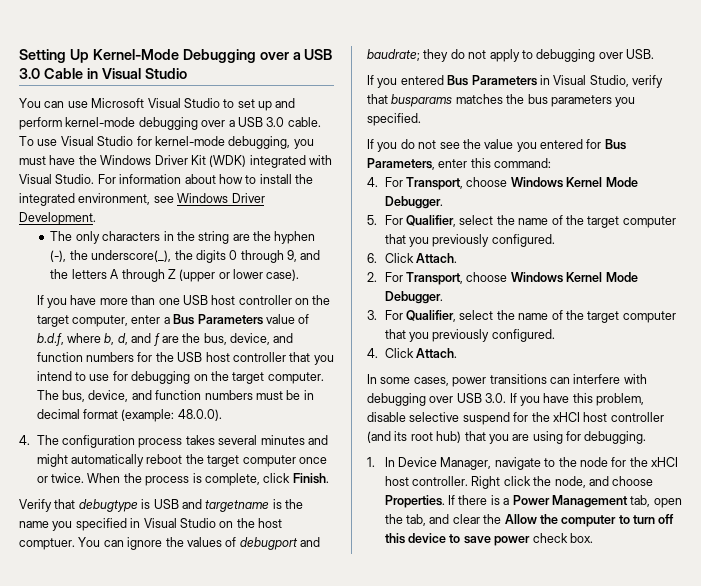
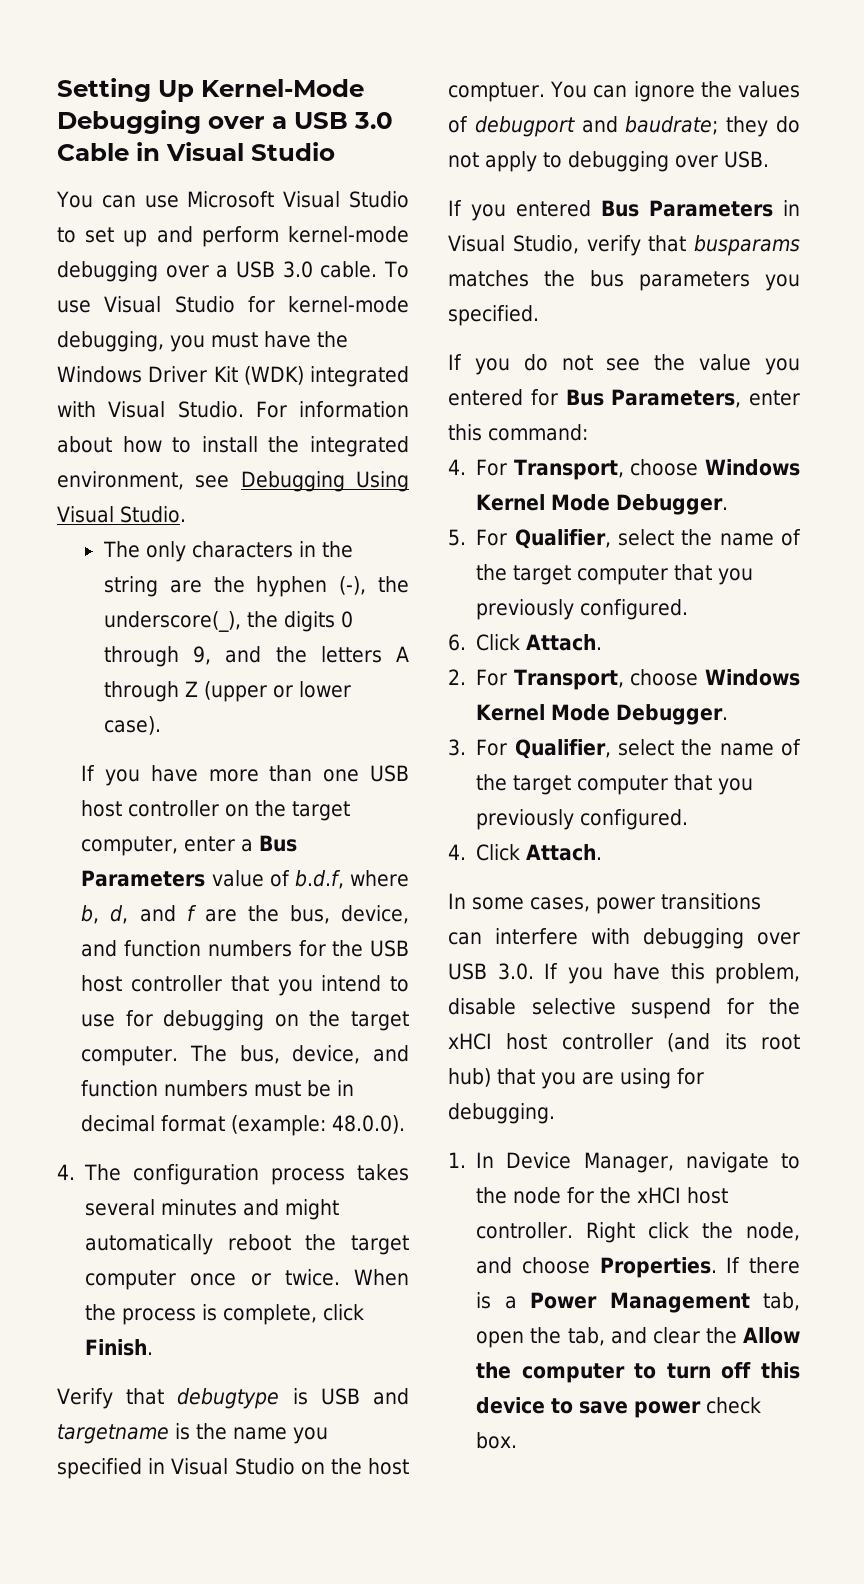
[177,193,265,203] [19,212,96,225] Windows Driver Development. -> [240,471,409,492] [57,506,186,523] Debugging Using Visual Studio.

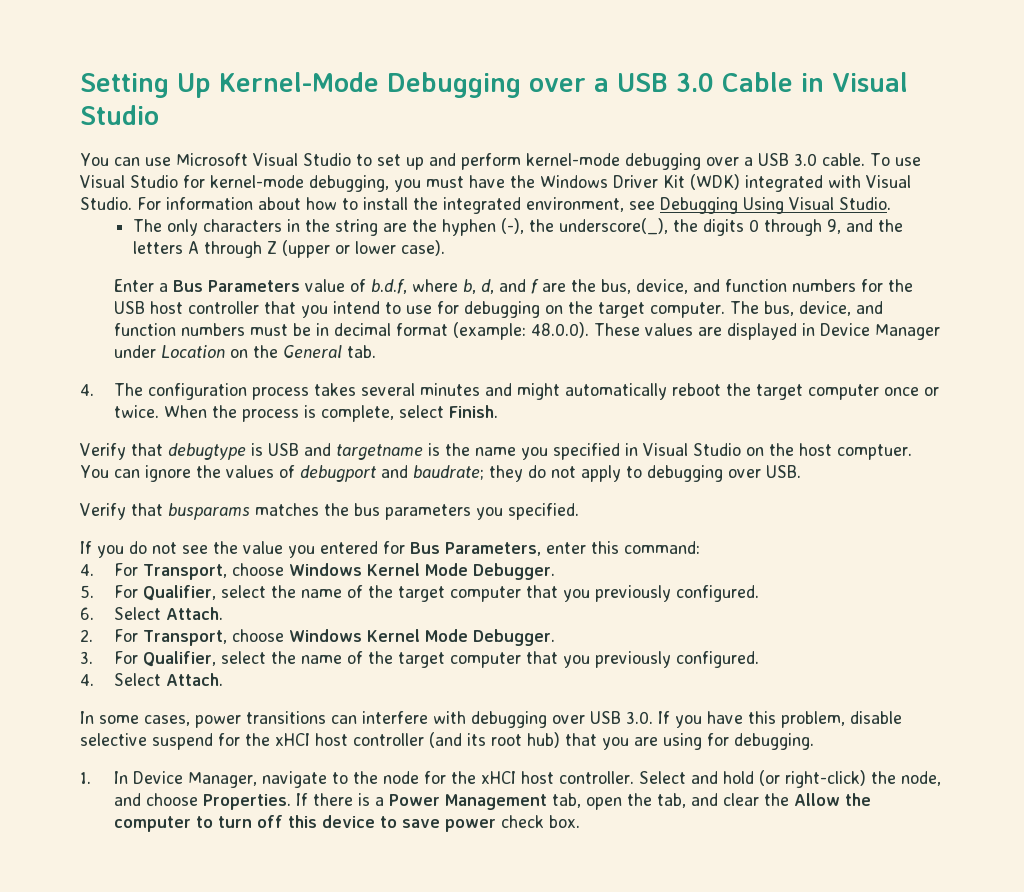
[81,765,409,786] [81,800,351,821] [81,836,236,856] If you have more than one USB host controller on the target computer, enter -> [113,279,154,292] Enter
(406, 1124) none -> [593,323,940,340] [113,345,376,358] These values are displayed in Device Manager under Location on the General tab.
[323,1304,365,1321] click -> [398,405,444,418] select
[448,200,800,221] [448,235,641,256] If you entered Bus Parameters in Visual Studio, verify -> [80,503,126,520] Verify
[476,634,521,651] Click -> [113,607,161,620] Select
[476,844,521,861] Click -> [113,673,161,686] Select
[586,1222,690,1243] Right click -> [638,770,866,788] Select and hold (or right-click)

